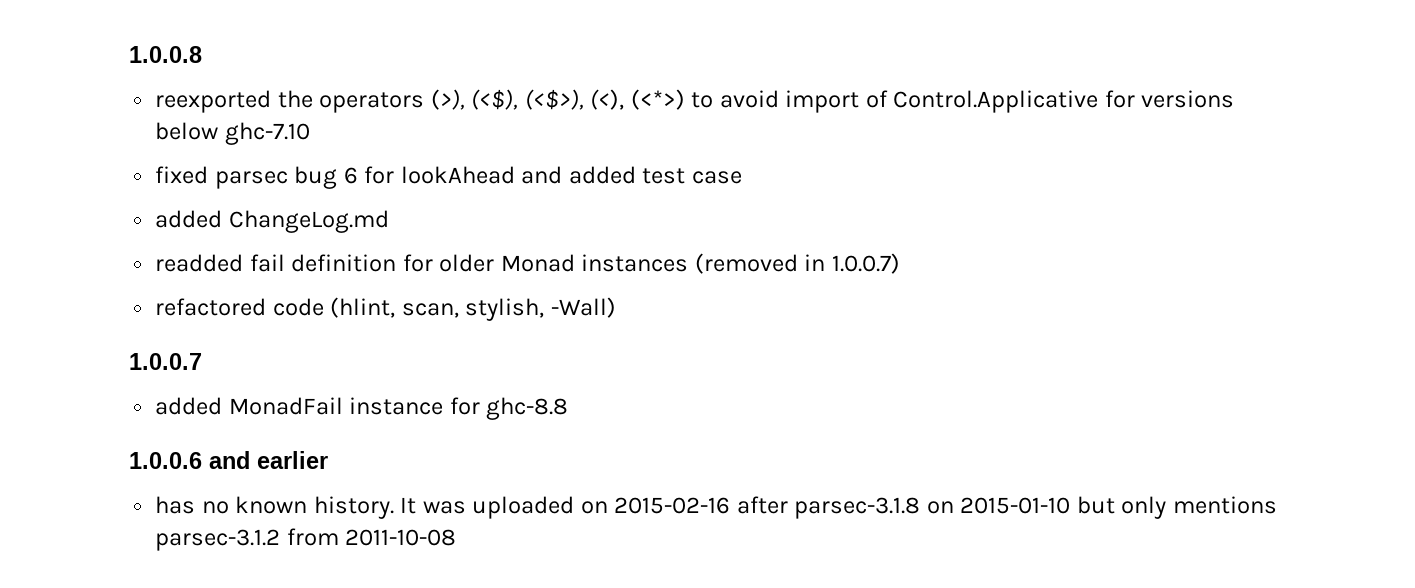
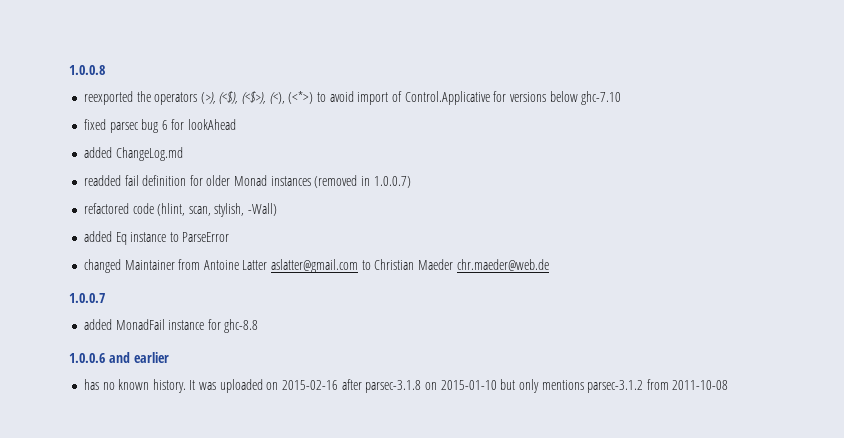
[521,166,742,184] and added test case -> (237, 124) none
(616, 307) none -> [83,231,230,245] [83,259,549,273] // added Eq instance to ParseError // changed Maintainer from Antoine Latter aslatter@gmail.com to Christian Maeder chr.maeder@web.de

